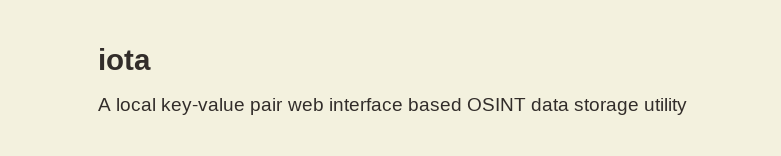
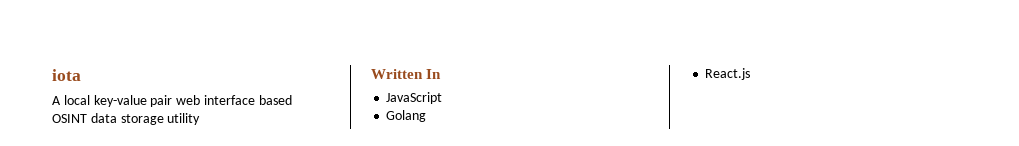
(688, 106) none -> [371,69,442,79] [386,92,443,104] [386,110,427,122] [705,68,751,80] // Written In // JavaScript // Golang // React.js

